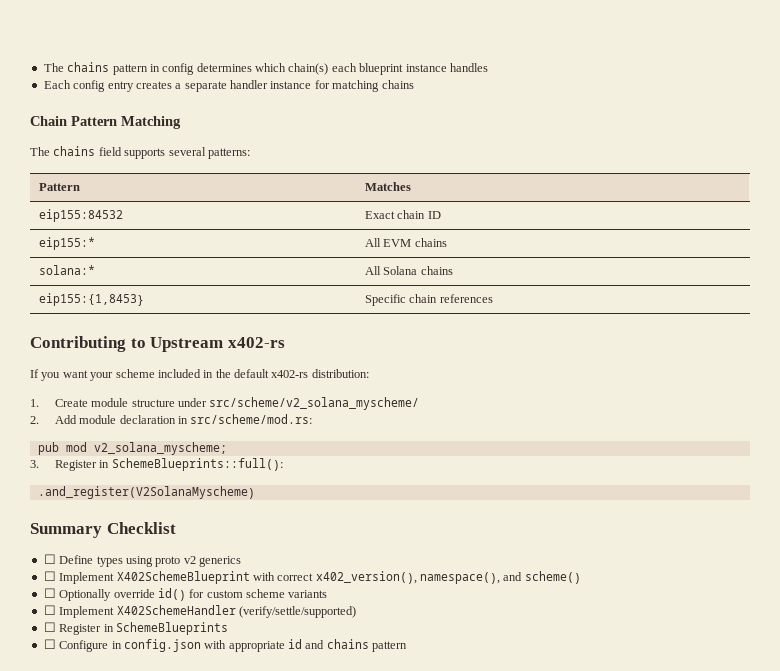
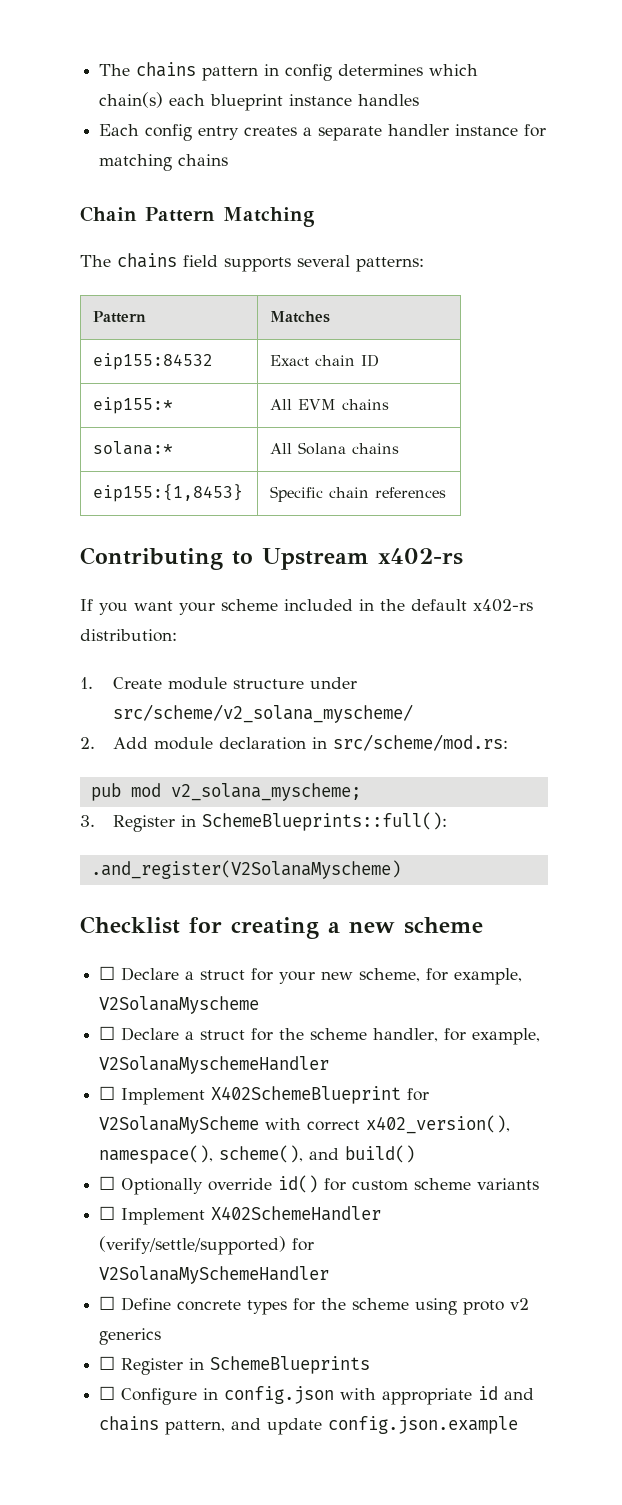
[30,523,102,538] Summary -> (401, 869) none
[43,554,241,567] // ☐ Define types using proto v2 generics -> [189,917,483,939] [99,966,523,985] [99,996,260,1014] [99,1026,541,1045] [99,1056,330,1074] for creating a new scheme // ☐ Declare a struct for your new scheme, for example, V2SolanaMyscheme // ☐ Declare a struct for the scheme handler, for example, V2SolanaMyschemeHandler
(250, 577) none -> [407,1088,430,1101] [99,1116,260,1134] for V2SolanaMyScheme
[503,571,581,584] and scheme() -> [219,1145,416,1163] scheme(), and build()
(356, 612) none -> [292,1238,315,1251] [99,1266,330,1284] [99,1296,530,1315] [99,1328,162,1345] for V2SolanaMySchemeHandler // ☐ Define concrete types for the scheme using proto v2 generics
[372,641,408,652] pattern -> [165,1416,519,1435] pattern, and update config.json.example

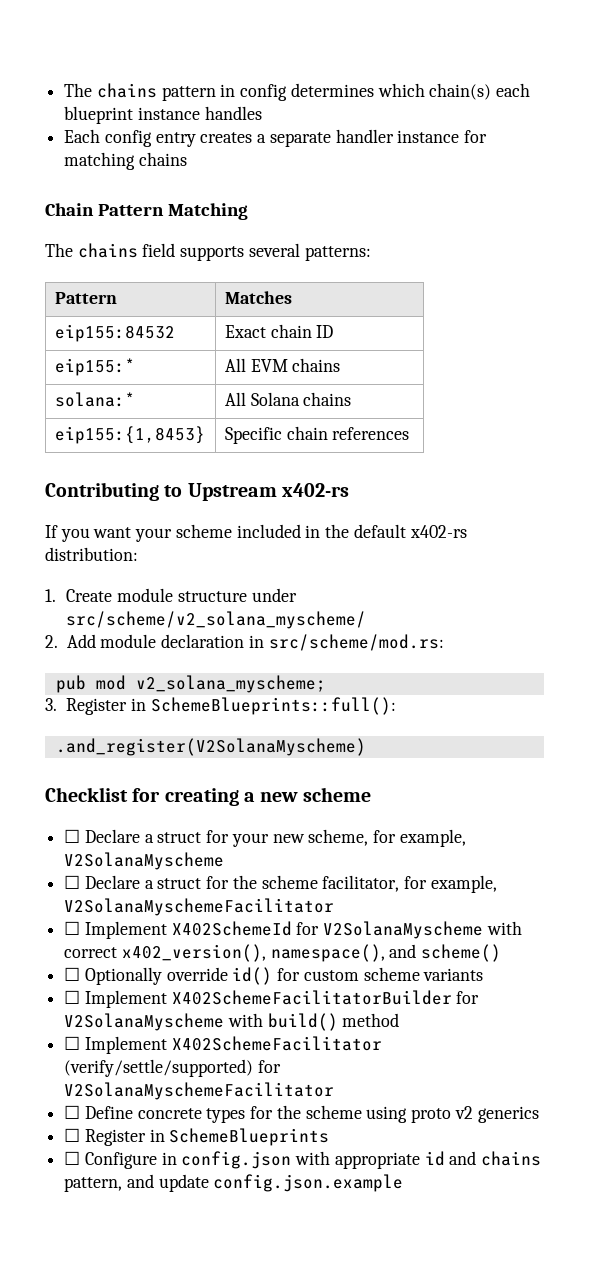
[373,1028,541,1045] [99,1056,330,1074] [99,1086,430,1105] [99,1116,260,1134] handler, for example, V2SolanaMyschemeHandler // ☐ Implement X402SchemeBlueprint for V2SolanaMyScheme -> [322,875,497,893] [64,898,335,916] [64,921,484,939] facilitator, for example, V2SolanaMyschemeFacilitator // ☐ Implement X402SchemeId for V2SolanaMyscheme
[219,1145,416,1163] scheme(), and build() -> [389,944,502,962] and scheme()
[211,1206,382,1221] X402SchemeHandler -> [171,990,480,1005] [64,1013,400,1031] [64,1036,382,1054] X402SchemeFacilitatorBuilder for V2SolanaMyscheme with build() method // ☐ Implement X402SchemeFacilitator
[99,1266,330,1284] V2SolanaMySchemeHandler -> [64,1082,335,1100] V2SolanaMyschemeFacilitator

